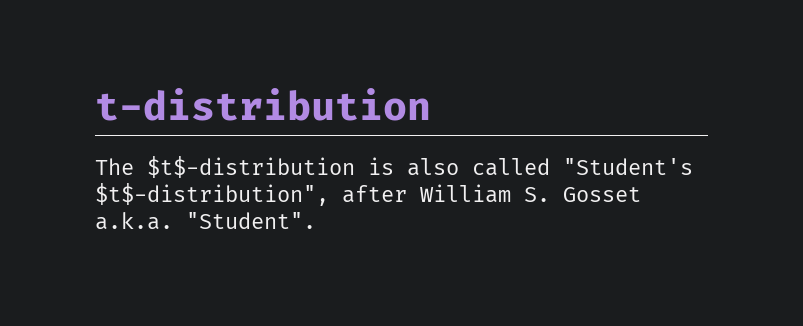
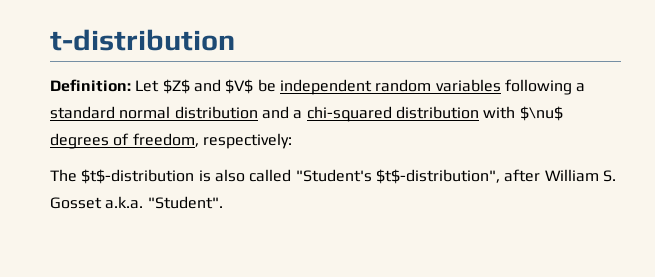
(431, 104) none -> [50,79,586,95] [50,106,563,122] [50,133,292,149] // Definition: Let $Z$ and $V$ be independent random variables following a standard normal distribution and a chi-squared distribution with $\nu$ degrees of freedom, respectively:

